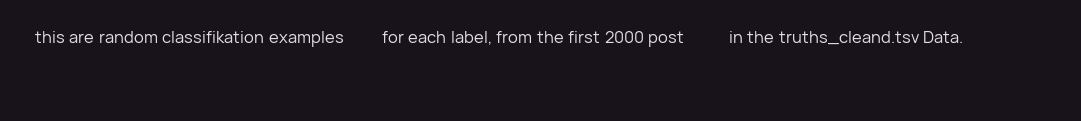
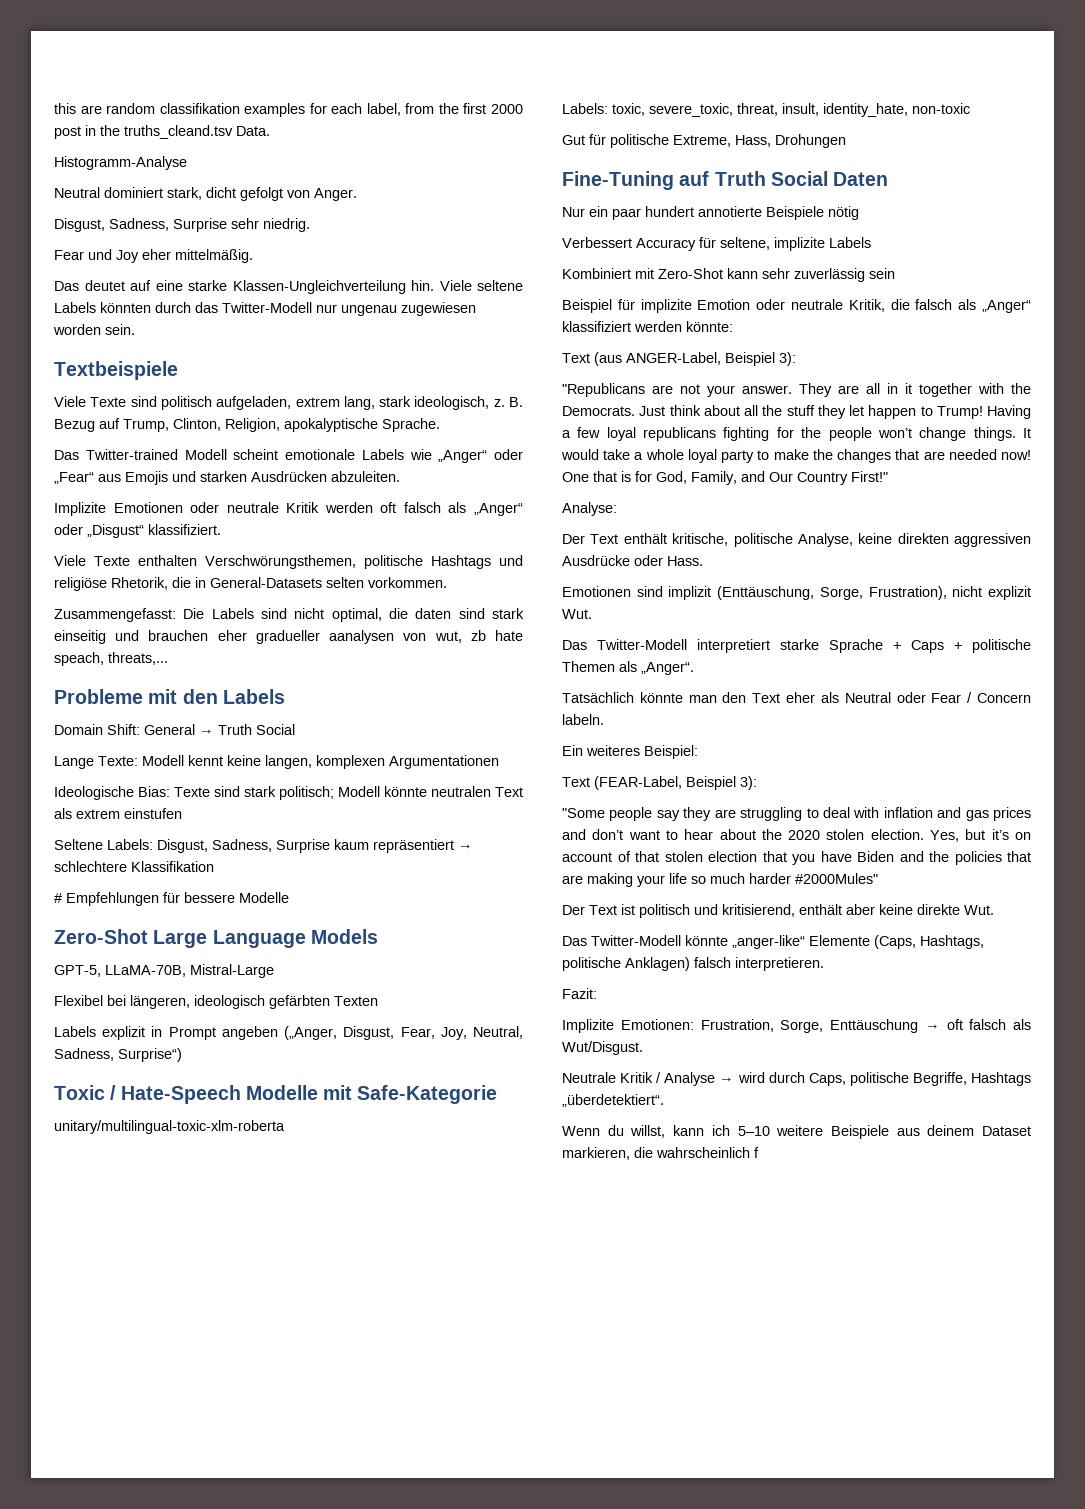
(964, 37) none -> [54,156,187,170] [54,187,357,201] [54,218,310,232] [54,249,253,263] [54,280,523,294] [54,302,476,316] [53,324,135,335] [54,361,178,380] [54,396,523,410] [54,418,440,432] [54,449,523,463] [54,471,400,485] [54,502,523,516] [54,524,221,538] [54,555,523,569] [54,577,447,591] [54,608,524,622] [54,630,523,644] [54,652,168,666] [54,689,285,704] [54,724,295,735] [54,755,499,769] [54,786,523,800] [54,808,182,819] [54,839,473,853] [54,861,214,872] [54,892,289,906] [54,929,378,948] [54,964,274,978] [54,995,378,1009] [54,1026,523,1040] [54,1048,182,1062] [54,1085,498,1104] [54,1120,285,1134] [562,103,970,117] [562,134,846,148] [562,171,889,190] [562,206,859,220] [562,237,871,251] [562,268,895,282] [562,299,1031,313] [562,321,733,332] [562,352,796,366] [562,383,1031,397] [562,405,1031,419] [562,427,1031,441] [561,449,1031,463] [562,471,888,485] [562,502,617,516] [562,533,1031,547] [562,555,703,566] [562,586,1031,600] [562,609,592,619] [562,639,1031,653] [562,661,694,675] [562,692,1031,703] [562,714,604,725] [562,745,698,759] [562,776,757,790] [562,807,1031,821] [562,829,1031,842] [562,851,1031,865] [562,873,878,887] [562,904,994,918] [562,935,984,949] [562,957,824,971] [562,988,597,999] [562,1019,1031,1033] [562,1041,643,1055] [562,1072,1031,1086] [562,1094,664,1107] [562,1125,1031,1139] [562,1147,759,1160] // Histogramm-Analyse // Neutral dominiert stark, dicht gefolgt von Anger. // Disgust, Sadness, Surprise sehr niedrig. // Fear und Joy eher mittelmäßig. // Das deutet auf eine starke Klassen-Ungleichverteilung hin. Viele seltene Labels könnten durch das Twitter-Modell nur ungenau zugewiesen worden sein. // Textbeispiele // Viele Texte sind politisch aufgeladen, extrem lang, stark ideologisch, z. B. Bezug auf Trump, Clinton, Religion, apokalyptische Sprache. // Das Twitter-trained Modell scheint emotionale Labels wie „Anger“ oder „Fear“ aus Emojis und starken Ausdrücken abzuleiten. // Implizite Emotionen oder neutrale Kritik werden oft falsch als „Anger“ oder „Disgust“ klassifiziert. // Viele Texte enthalten Verschwörungsthemen, politische Hashtags und religiöse Rhetorik, die in General-Datasets selten vorkommen. // Zusammengefasst: Die Labels sind nicht optimal, die daten sind stark einseitig und brauchen eher gradueller aanalysen von wut, zb hate speach, threats,... // Probleme mit den Labels // Domain Shift: General → Truth Social // Lange Texte: Modell kennt keine langen, komplexen Argumentationen // Ideologische Bias: Texte sind stark politisch; Modell könnte neutralen Text als extrem einstufen // Seltene Labels: Disgust, Sadness, Surprise kaum repräsentiert → schlechtere Klassifikation // # Empfehlungen für bessere Modelle // Zero-Shot Large Language Models // GPT-5, LLaMA-70B, Mistral-Large // Flexibel bei längeren, ideologisch gefärbten Texten // Labels explizit in Prompt angeben („Anger, Disgust, Fear, Joy, Neutral, Sadness, Surprise“) // Toxic / Hate-Speech Modelle mit Safe-Kategorie // unitary/multilingual-toxic-xlm-roberta // Labels: toxic, severe_toxic, threat, insult, identity_hate, non-toxic // Gut für politische Extreme, Hass, Drohungen // Fine-Tuning auf Truth Social Daten // Nur ein paar hundert annotierte Beispiele nötig // Verbessert Accuracy für seltene, implizite Labels // Kombiniert mit Zero-Shot kann sehr zuverlässig sein // Beispiel für implizite Emotion oder neutrale Kritik, die falsch als „Anger“ klassifiziert werden könnte: // Text (aus ANGER-Label, Beispiel 3): // "Republicans are not your answer. They are all in it together with the Democrats. Just think about all the stuff they let happen to Trump! Having a few loyal republicans fighting for the people won’t change things. It would take a whole loyal party to make the changes that are needed now! One that is for God, Family, and Our Country First!" // Analyse: // Der Text enthält kritische, politische Analyse, keine direkten aggressiven Ausdrücke oder Hass. // Emotionen sind implizit (Enttäuschung, Sorge, Frustration), nicht explizit Wut. // Das Twitter-Modell interpretiert starke Sprache + Caps + politische Themen als „Anger“. // Tatsächlich könnte man den Text eher als Neutral oder Fear / Concern labeln. // Ein weiteres Beispiel: // Text (FEAR-Label, Beispiel 3): // "Some people say they are struggling to deal with inflation and gas prices and don’t want to hear about the 2020 stolen election. Yes, but it’s on account of that stolen election that you have Biden and the policies that are making your life so much harder #2000Mules" // Der Text ist politisch und kritisierend, enthält aber keine direkte Wut. // Das Twitter-Modell könnte „anger-like“ Elemente (Caps, Hashtags, politische Anklagen) falsch interpretieren. // Fazit: // Implizite Emotionen: Frustration, Sorge, Enttäuschung → oft falsch als Wut/Disgust. // Neutrale Kritik / Analyse → wird durch Caps, politische Begriffe, Hashtags „überdetektiert“. // Wenn du willst, kann ich 5–10 weitere Beispiele aus deinem Dataset markieren, die wahrscheinlich f

